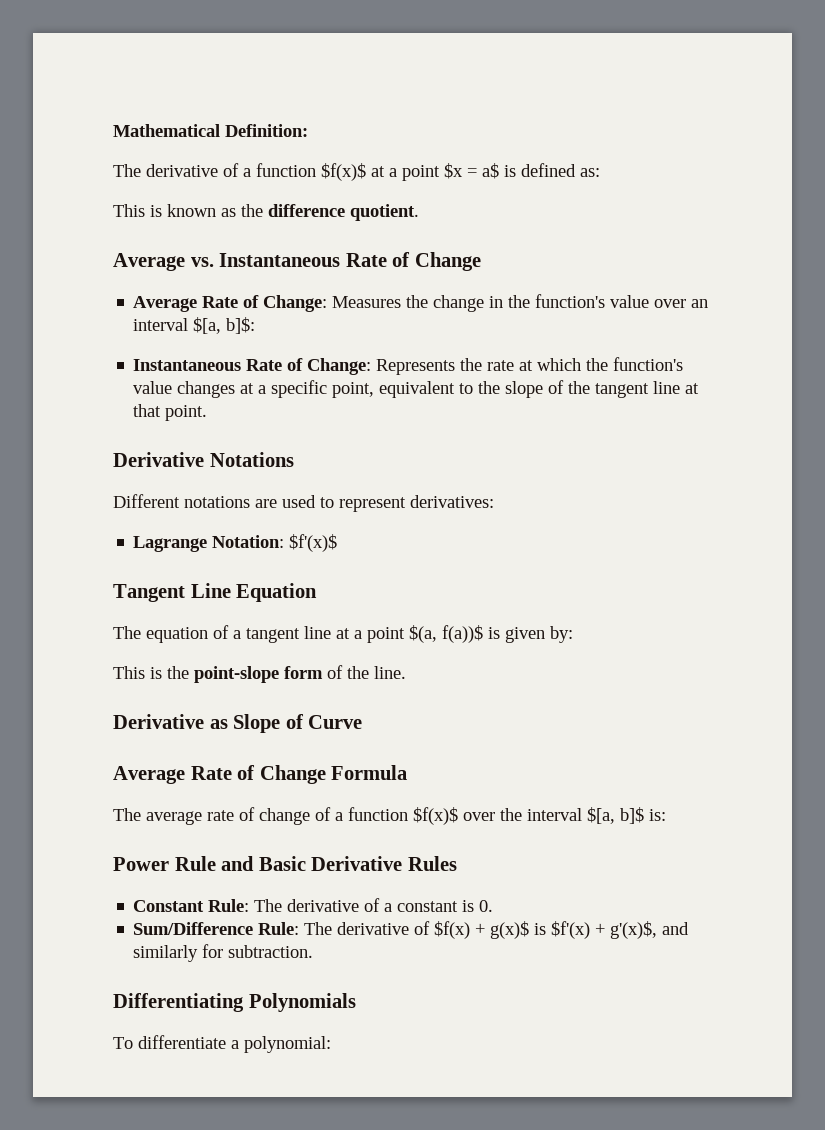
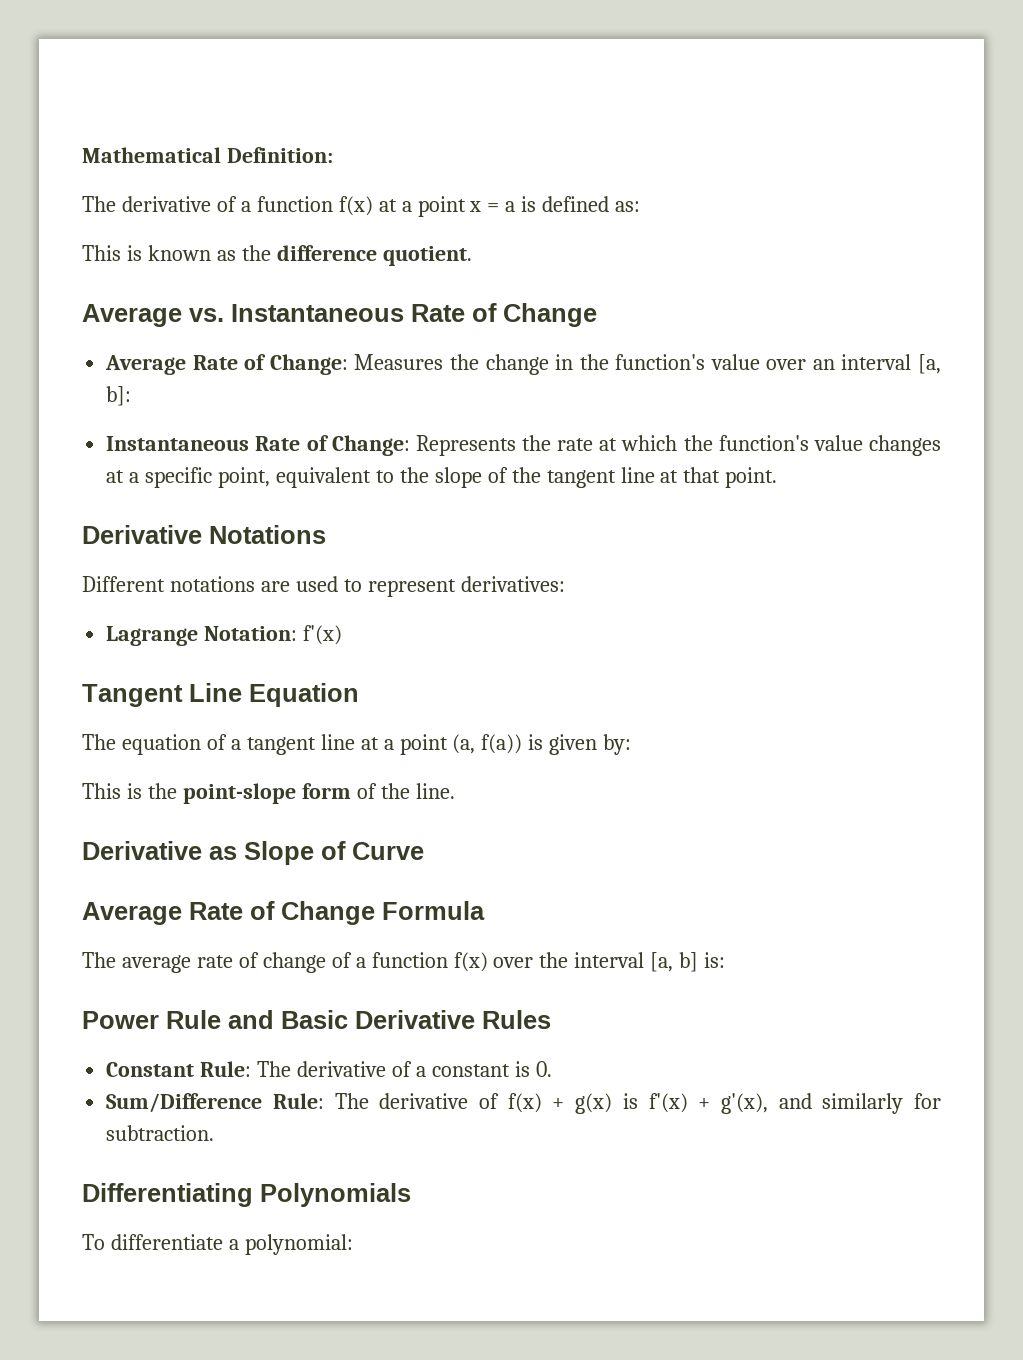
[321,163,499,181] $f(x)$ at a point $x = a$ -> [338,196,516,217] f(x) at a point x = a
[193,317,256,334] $[a, b]$: -> [917,354,941,374] [106,386,132,406] [a, b]:
[289,534,338,552] $f'(x)$ -> [303,625,343,645] f'(x)
[409,625,483,643] $(a, f(a))$ -> [452,734,523,754] (a, f(a))
[413,807,458,825] $f(x)$ -> [453,952,488,972] f(x)
[587,807,644,824] $[a, b]$ -> [650,952,699,972] [a, b]
[434,921,658,939] $f(x) + g(x)$ is $f'(x) + g'(x)$, -> [507,1093,768,1114] f(x) + g(x) is f'(x) + g'(x),

